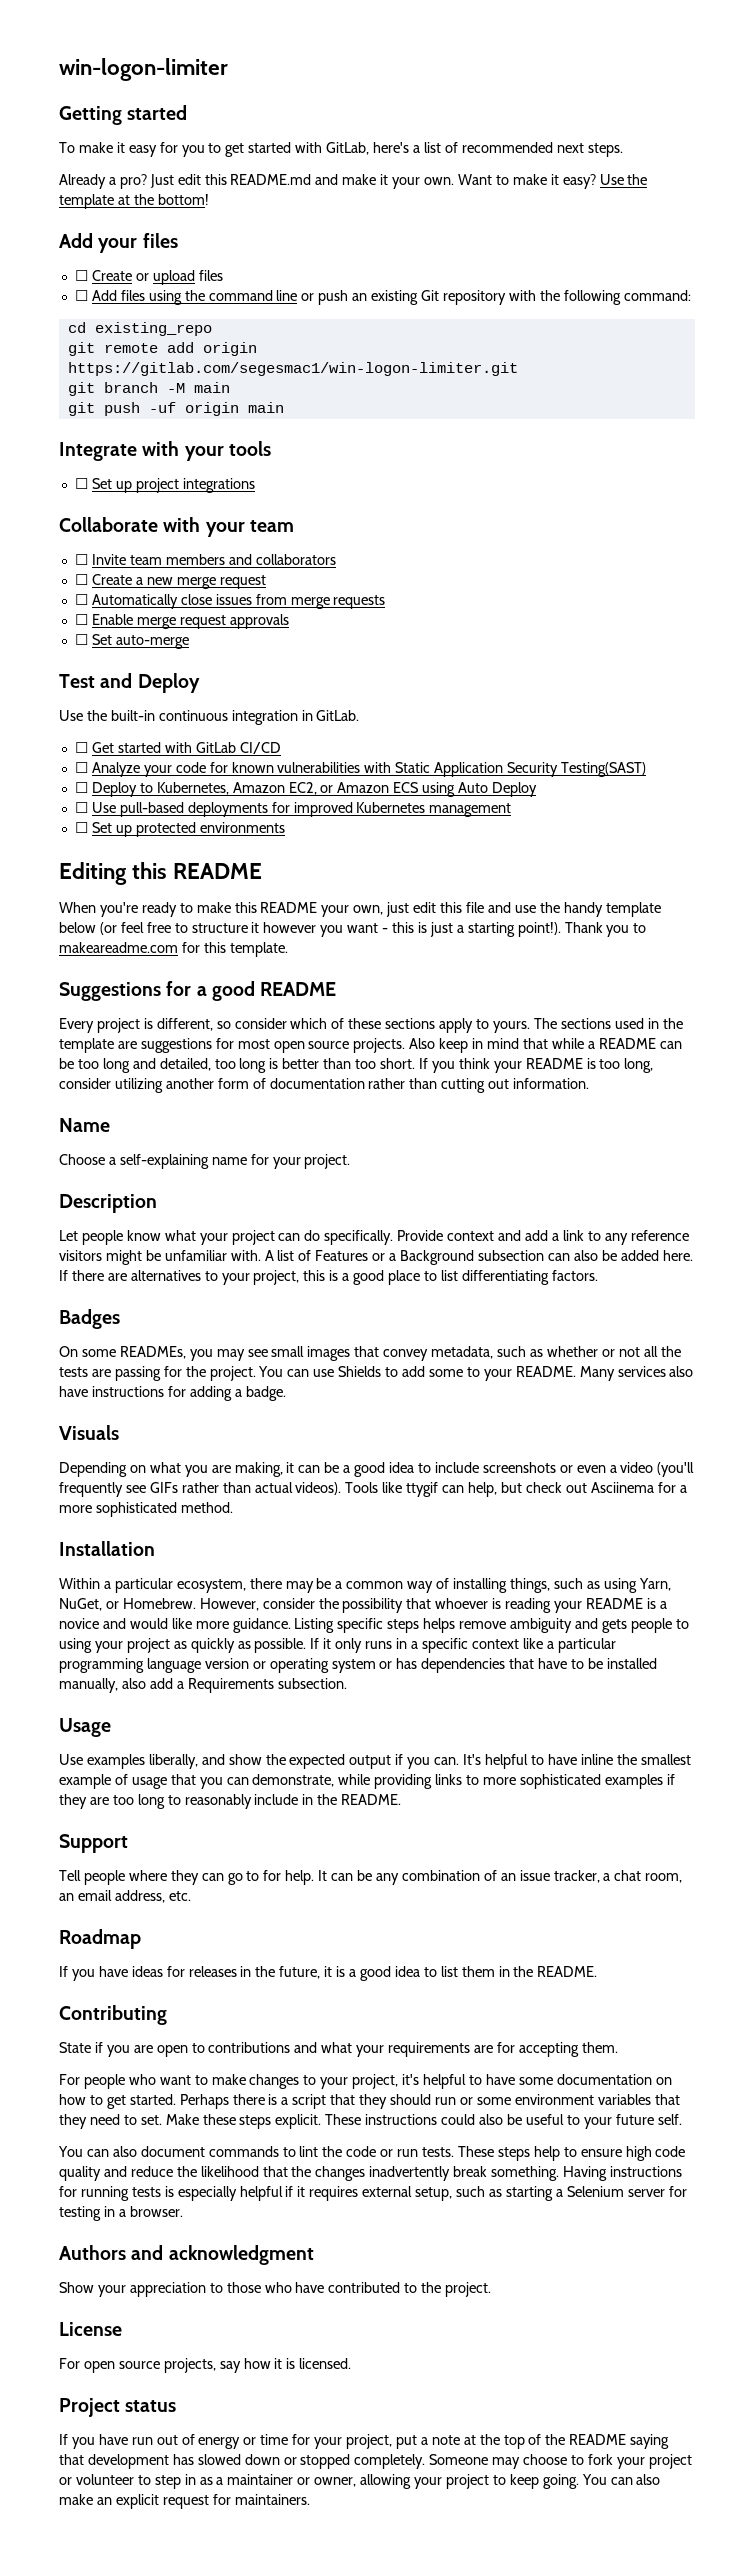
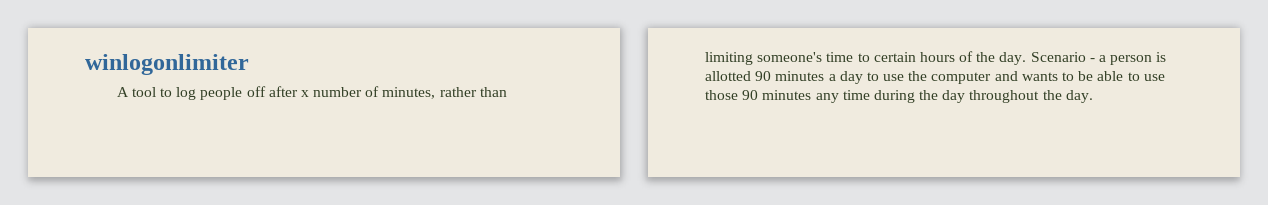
[59,58,228,81] [59,105,188,125] [59,142,623,157] [59,174,648,189] [59,194,209,209] [59,233,178,253] [74,270,223,285] [74,290,691,305] [67,322,212,336] [67,342,257,356] [67,362,518,376] [67,382,230,396] [67,402,284,416] [59,441,271,461] [74,478,255,493] [59,517,294,537] [74,554,336,565] [74,574,266,589] [74,594,386,609] [74,614,289,629] [74,634,189,649] [59,673,200,693] [59,710,360,725] [74,742,281,754] [74,762,647,777] [74,782,538,797] [74,802,512,817] [74,822,285,837] [59,862,263,885] [59,902,661,917] [59,922,647,937] [59,942,288,957] [59,981,337,1001] [59,1018,683,1033] [59,1038,682,1053] [59,1058,654,1073] [59,1078,590,1093] [59,1118,110,1132] [59,1154,351,1169] [59,1194,157,1213] [59,1230,689,1245] [59,1250,693,1265] [59,1270,598,1285] [59,1309,120,1329] [59,1346,681,1361] [59,1366,694,1381] [59,1386,286,1401] [59,1425,119,1440] [59,1462,695,1477] [59,1482,687,1497] [59,1502,233,1517] [59,1541,155,1556] [59,1578,671,1593] [59,1598,667,1613] [59,1618,689,1633] [59,1638,616,1653] [59,1658,657,1673] [59,1678,347,1693] [59,1718,111,1737] [59,1754,691,1769] [59,1774,675,1789] [59,1794,402,1809] [59,1834,128,1853] [59,1870,683,1885] [59,1890,191,1903] [59,1929,141,1949] [59,1966,598,1981] [59,2005,167,2025] [59,2042,618,2057] [59,2074,672,2089] [59,2094,680,2109] [59,2114,682,2129] [58,2146,686,2161] [59,2166,682,2181] [59,2186,687,2201] [59,2206,183,2221] [59,2245,314,2265] [59,2282,492,2297] [59,2322,122,2336] [59,2358,352,2373] [59,2398,177,2417] [59,2434,670,2449] [59,2454,692,2469] [59,2474,661,2489] [59,2494,310,2509] win-logon-limiter // Getting started // To make it easy for you to get started with GitLab, here's a list of recommended next steps. // Already a pro? Just edit this README.md and make it your own. Want to make it easy? Use the template at the bottom! // Add your files // ☐ Create or upload files // ☐ Add files using the command line or push an existing Git repository with the following command: // cd existing_repo // git remote add origin https://gitlab.com/segesmac1/win-logon-limiter.git // git branch -M main // git push -uf origin main // Integrate with your tools // ☐ Set up project integrations // Collaborate with your team // ☐ Invite team members and collaborators // ☐ Create a new merge request // ☐ Automatically close issues from merge requests // ☐ Enable merge request approvals // ☐ Set auto-merge // Test and Deploy // Use the built-in continuous integration in GitLab. // ☐ Get started with GitLab CI/CD // ☐ Analyze your code for known vulnerabilities with Static Application Security Testing(SAST) // ☐ Deploy to Kubernetes, Amazon EC2, or Amazon ECS using Auto Deploy // ☐ Use pull-based deployments for improved Kubernetes management // ☐ Set up protected environments // Editing this README // When you're ready to make this README your own, just edit this file and use the handy template below (or feel free to structure it however you want - this is just a starting point!). Thank you to makeareadme.com for this template. // Suggestions for a good README // Every project is different, so consider which of these sections apply to yours. The sections used in the template are suggestions for most open source projects. Also keep in mind that while a README can be too long and detailed, too long is better than too short. If you think your README is too long, consider utilizing another form of documentation rather than cutting out information. // Name // Choose a self-explaining name for your project. // Description // Let people know what your project can do specifically. Provide context and add a link to any reference visitors might be unfamiliar with. A list of Features or a Background subsection can also be added here. If there are alternatives to your project, this is a good place to list differentiating factors. // Badges // On some READMEs, you may see small images that convey metadata, such as whether or not all the tests are passing for the project. You can use Shields to add some to your README. Many services also have instructions for adding a badge. // Visuals // Depending on what you are making, it can be a good idea to include screenshots or even a video (you'll frequently see GIFs rather than actual videos). Tools like ttygif can help, but check out Asciinema for a more sophisticated method. // Installation // Within a particular ecosystem, there may be a common way of installing things, such as using Yarn, NuGet, or Homebrew. However, consider the possibility that whoever is reading your README is a novice and would like more guidance. Listing specific steps helps remove ambiguity and gets people to using your project as quickly as possible. If it only runs in a specific context like a particular programming language version or operating system or has dependencies that have to be installed manually, also add a Requirements subsection. // Usage // Use examples liberally, and show the expected output if you can. It's helpful to have inline the smallest example of usage that you can demonstrate, while providing links to more sophisticated examples if they are too long to reasonably include in the README. // Support // Tell people where they can go to for help. It can be any combination of an issue tracker, a chat room, an email address, etc. // Roadmap // If you have ideas for releases in the future, it is a good idea to list them in the README. // Contributing // State if you are open to contributions and what your requirements are for accepting them. // For people who want to make changes to your project, it's helpful to have some documentation on how to get started. Perhaps there is a script that they should run or some environment variables that they need to set. Make these steps explicit. These instructions could also be useful to your future self. // You can also document commands to lint the code or run tests. These steps help to ensure high code quality and reduce the likelihood that the changes inadvertently break something. Having instructions for running tests is especially helpful if it requires external setup, such as starting a Selenium server for testing in a browser. // Authors and acknowledgment // Show your appreciation to those who have contributed to the project. // License // For open source projects, say how it is licensed. // Project status // If you have run out of energy or time for your project, put a note at the top of the README saying that development has slowed down or stopped completely. Someone may choose to fork your project or volunteer to step in as a maintainer or owner, allowing your project to keep going. You can also make an explicit request for maintainers. -> [85,54,249,75] [116,86,507,100] [705,51,1167,65] [705,71,1165,84] [705,90,1093,103] winlogonlimiter // A tool to log people off after x number of minutes, rather than limiting someone's time to certain hours of the day. Scenario - a person is allotted 90 minutes a day to use the computer and wants to be able to use those 90 minutes any time during the day throughout the day.

